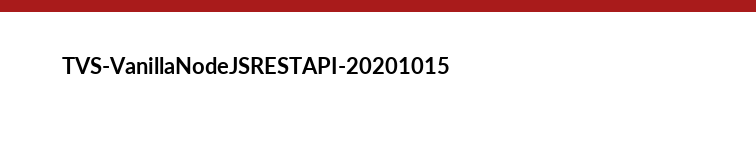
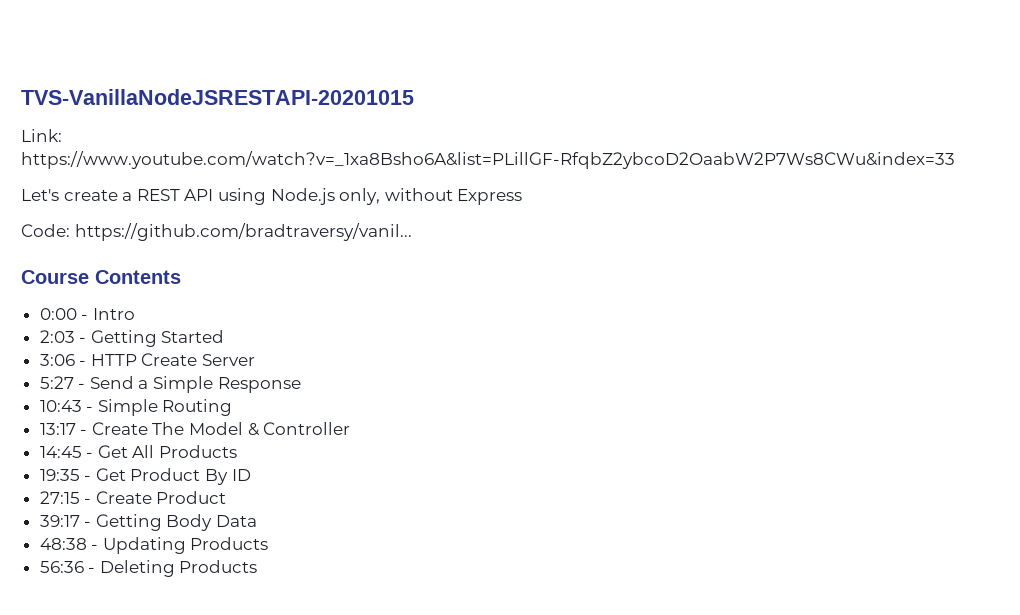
(450, 65) none -> [21,129,62,142] [21,151,955,169] [21,188,523,205] [21,223,412,241] [21,270,181,284] [39,308,135,320] [39,330,225,347] [39,353,256,366] [39,376,301,393] [39,399,233,416] [39,422,351,436] [39,445,238,458] [39,468,251,485] [39,491,227,504] [39,514,258,531] [39,537,269,554] [39,560,258,577] // Link: https://www.youtube.com/watch?v=_1xa8Bsho6A&list=PLillGF-RfqbZ2ybcoD2OaabW2P7Ws8CWu&index=33 // Let's create a REST API using Node.js only, without Express // Code: https://github.com/bradtraversy/vanil... // Course Contents // 0:00 - Intro // 2:03 - Getting Started // 3:06 - HTTP Create Server // 5:27 - Send a Simple Response // 10:43 - Simple Routing // 13:17 - Create The Model & Controller // 14:45 - Get All Products // 19:35 - Get Product By ID // 27:15 - Create Product // 39:17 - Getting Body Data // 48:38 - Updating Products // 56:36 - Deleting Products

